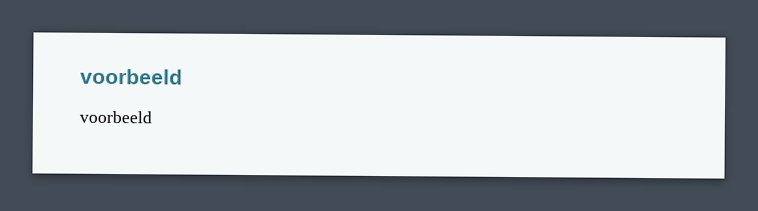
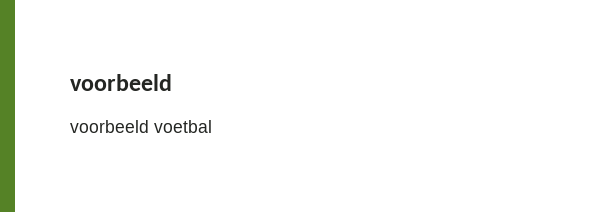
(152, 117) none -> [154,120,212,133] voetbal

